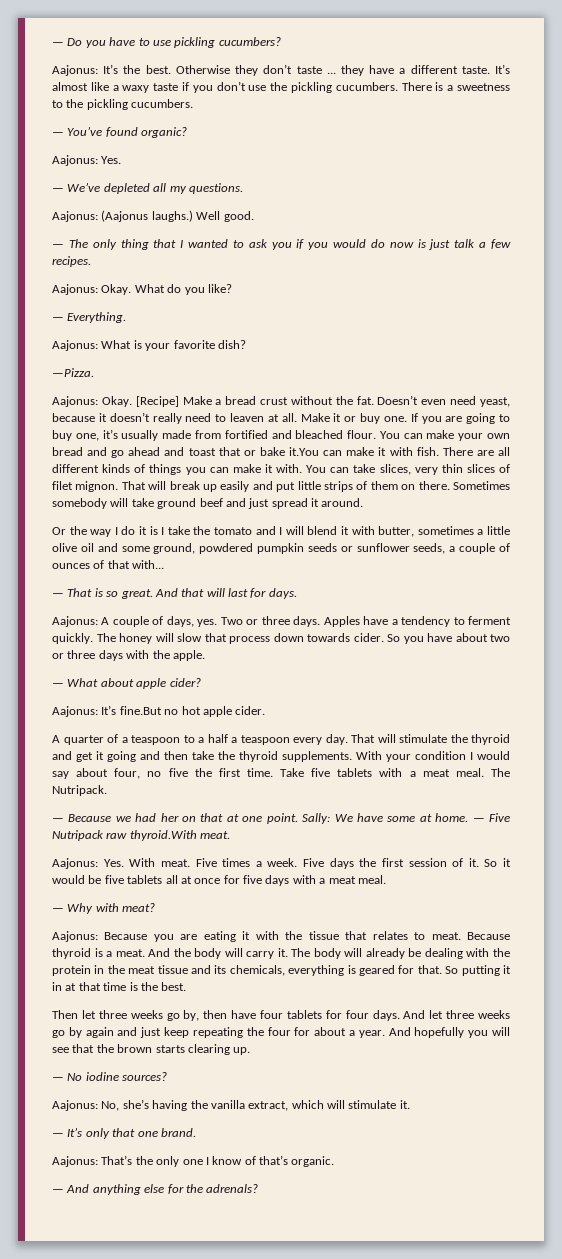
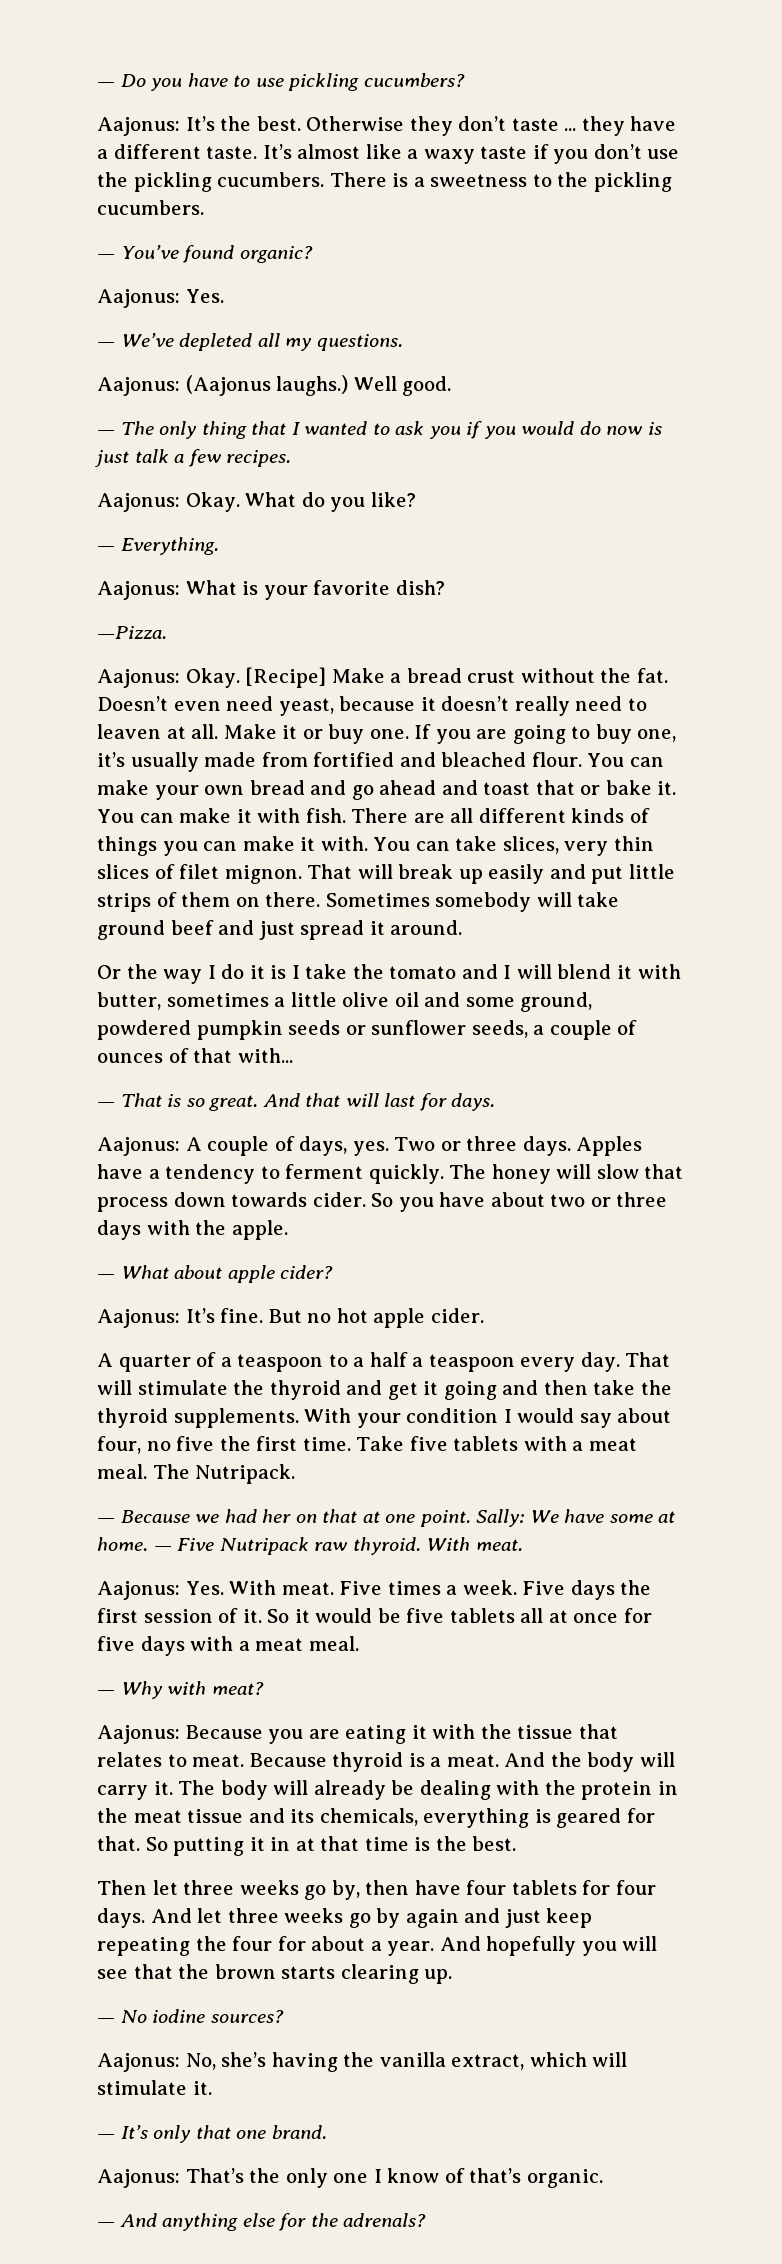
[289,447,320,456] it.You -> [657,781,677,795] [97,809,134,823] it. You
[119,706,162,715] fine.But -> [220,1308,302,1323] fine. But
[129,830,197,841] thyroid.With -> [352,1537,471,1555] thyroid. With

